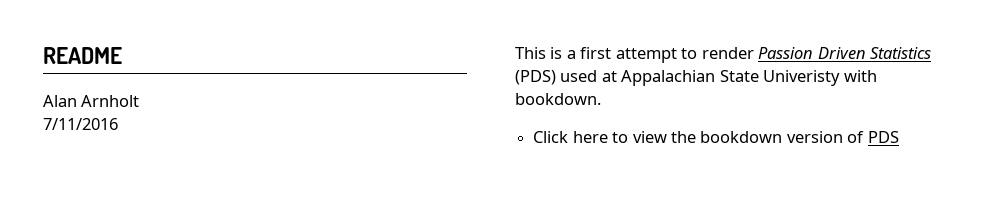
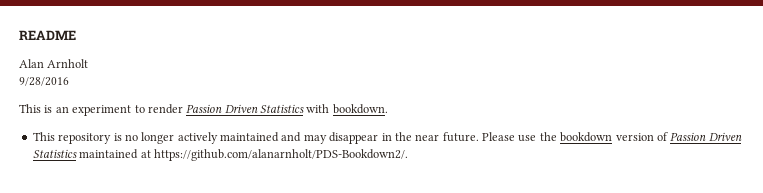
[43,118,118,130] 7/11/2016 -> [19,77,69,86] 9/28/2016
[566,47,677,63] a first attempt -> [55,105,132,116] an experiment
[515,70,877,86] [515,93,601,105] [533,131,899,143] (PDS) used at Appalachian State Univeristy with bookdown. // Click here to view the bookdown version of PDS -> [306,104,388,114] [32,132,742,144] [32,149,408,161] with bookdown. // This repository is no longer actively maintained and may disappear in the near future. Please use the bookdown version of Passion Driven Statistics maintained at https://github.com/alanarnholt/PDS-Bookdown2/.

